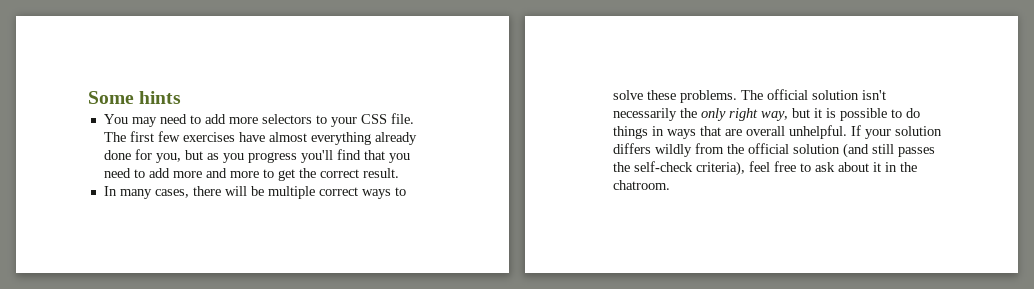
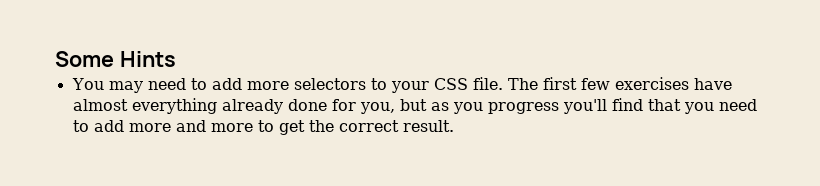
[139,91,182,104] hints -> [119,51,176,67] Hints
[103,186,406,199] [612,89,886,103] [612,108,920,121] [612,125,942,139] [612,143,935,158] [612,161,917,176] [612,180,670,190] // In many cases, there will be multiple correct ways to solve these problems. The official solution isn't necessarily the only right way, but it is possible to do things in ways that are overall unhelpful. If your solution differs wildly from the official solution (and still passes the self-check criteria), feel free to ask about it in the chatroom. -> (454, 126) none

